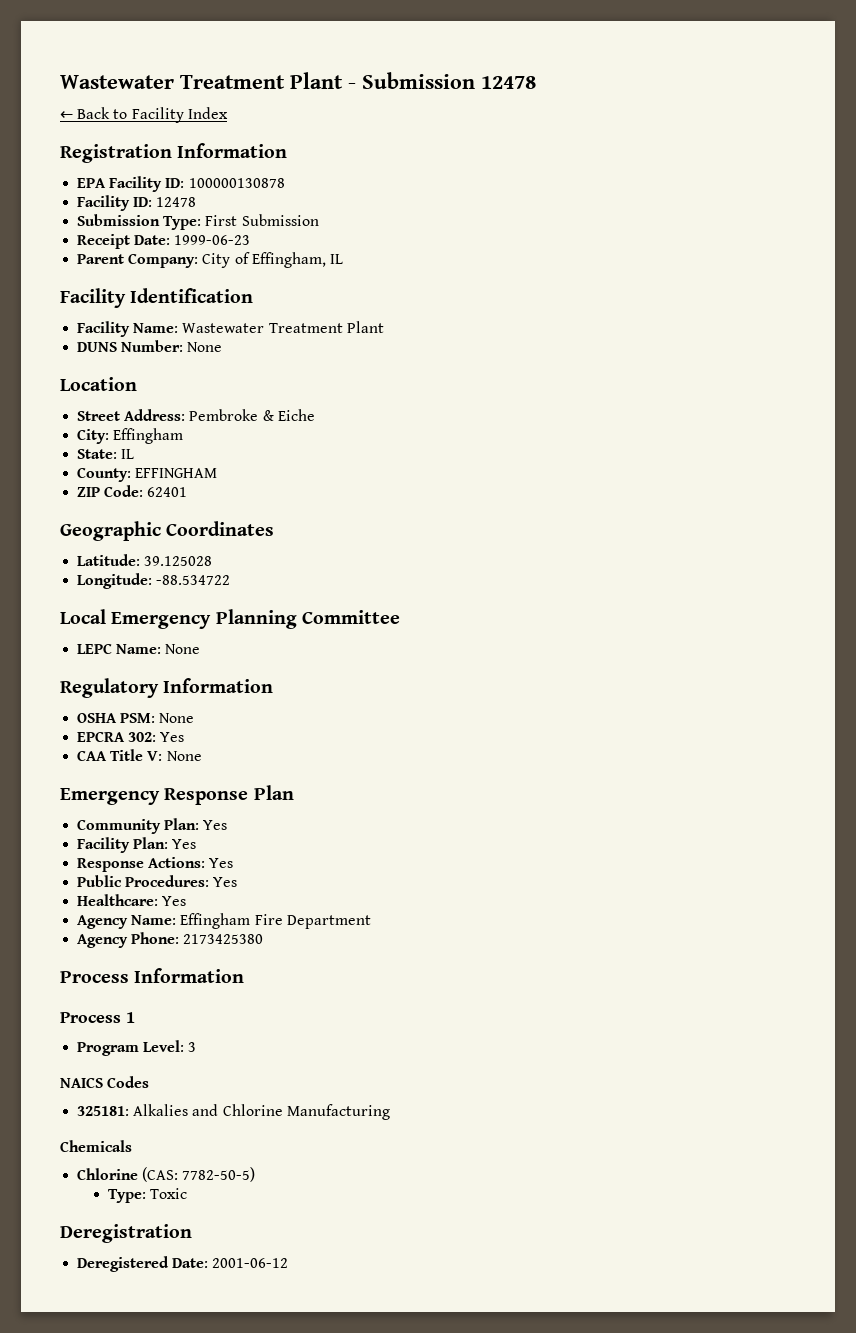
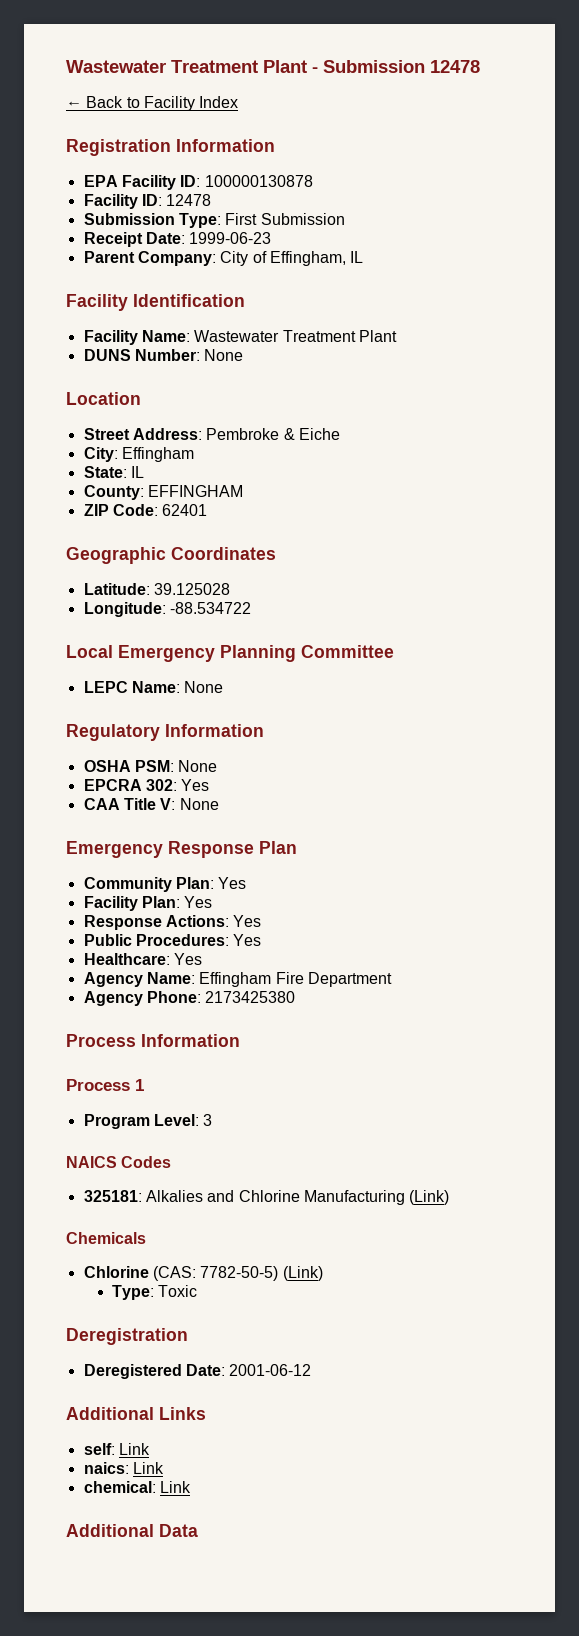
(390, 1112) none -> [409,1190,450,1205] (Link)
(256, 1174) none -> [282,1266,323,1281] (Link)
(289, 1263) none -> [66,1407,206,1420] [83,1443,150,1455] [83,1462,164,1474] [83,1481,191,1493] [66,1524,198,1537] // Additional Links // self: Link // naics: Link // chemical: Link // Additional Data

